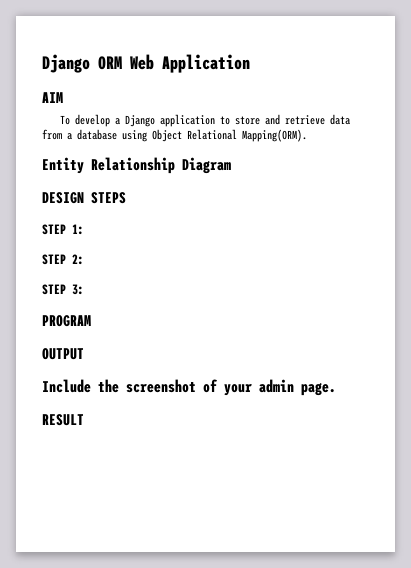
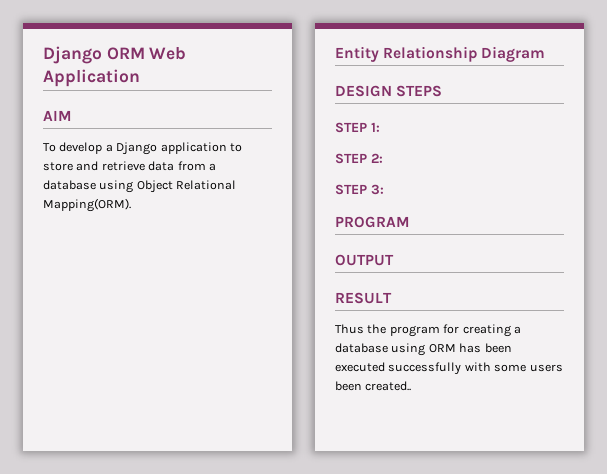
[42,379,336,396] [42,414,84,426] Include the screenshot of your admin page. // RESULT -> [335,292,392,304] [335,324,521,337] [335,343,512,356] [335,362,563,375] [335,381,412,391] RESULT // Thus the program for creating a database using ORM has been executed successfully with some users been created..

